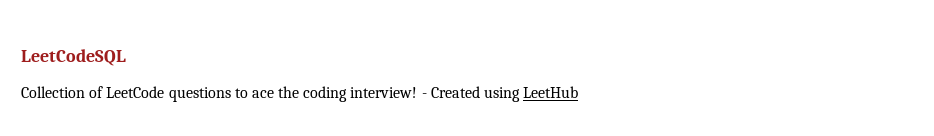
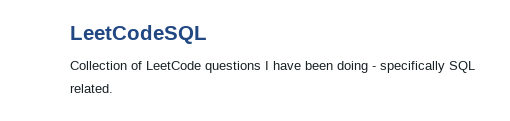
[234,86,579,102] to ace the coding interview! - Created using LeetHub -> [265,61,475,73] [70,84,113,93] I have been doing - specifically SQL related.

